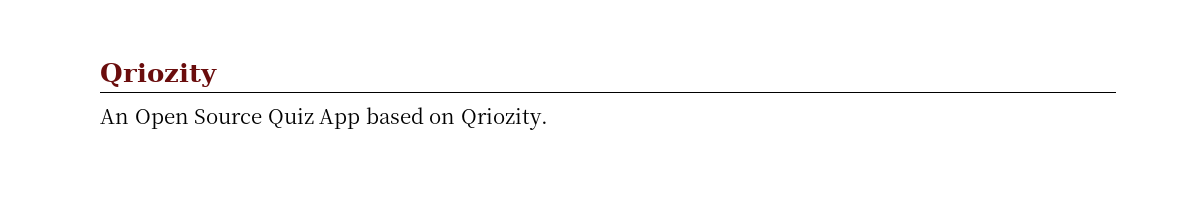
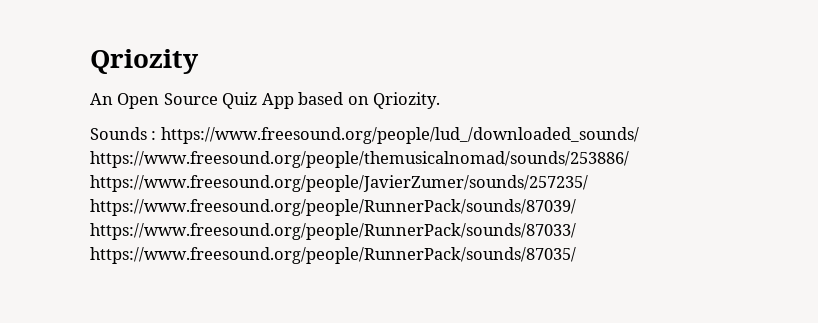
(548, 119) none -> [90,127,639,144] [90,151,629,168] [90,175,588,192] [90,199,576,216] [90,223,576,240] [90,247,576,264] // Sounds : https://www.freesound.org/people/lud_/downloaded_sounds/ https://www.freesound.org/people/themusicalnomad/sounds/253886/ https://www.freesound.org/people/JavierZumer/sounds/257235/ https://www.freesound.org/people/RunnerPack/sounds/87039/ https://www.freesound.org/people/RunnerPack/sounds/87033/ https://www.freesound.org/people/RunnerPack/sounds/87035/

